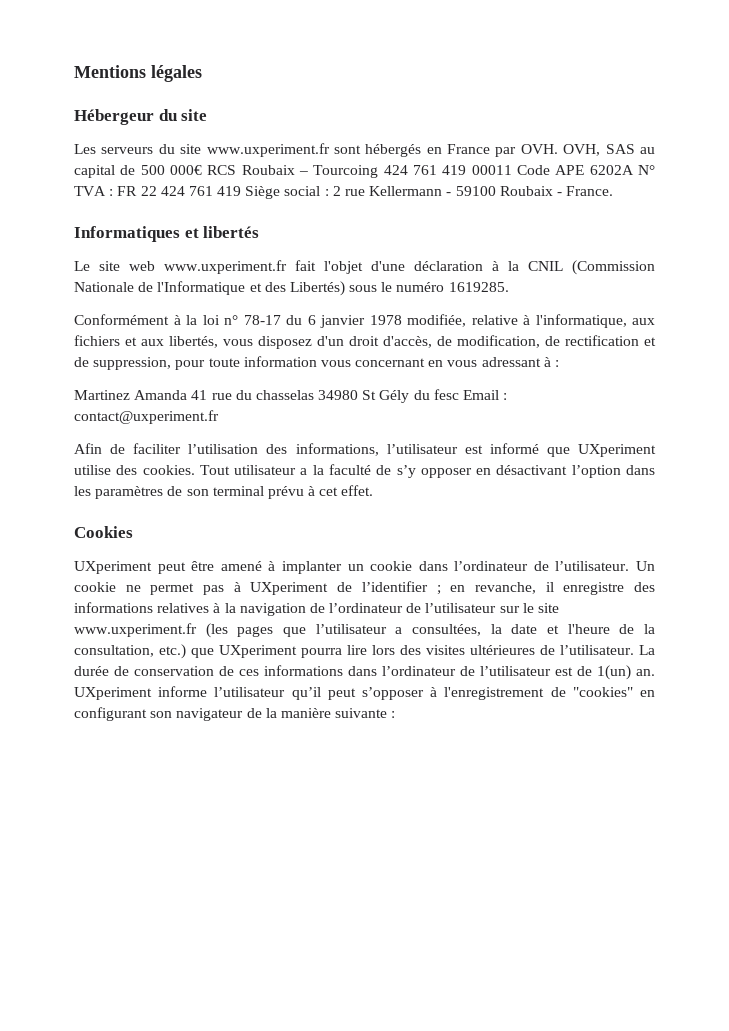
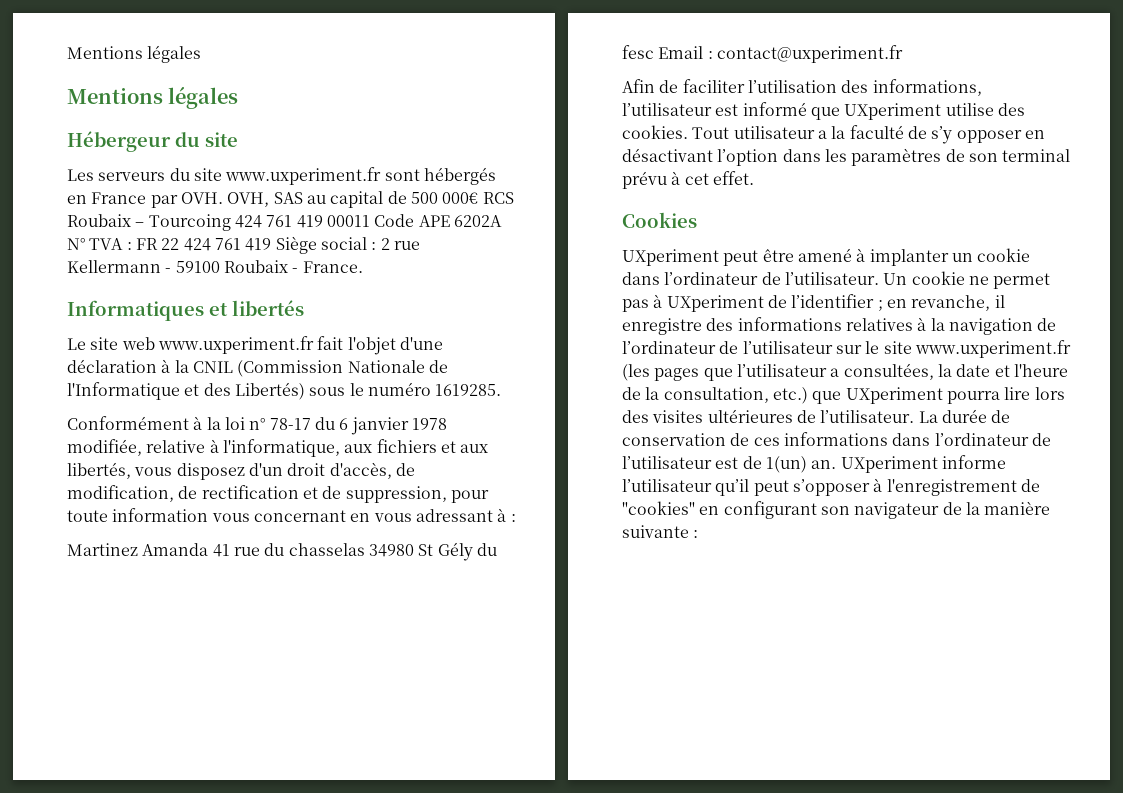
[74,65,202,82] Mentions légales -> [67,45,202,63] [67,86,239,109] Mentions légales // Mentions légales

